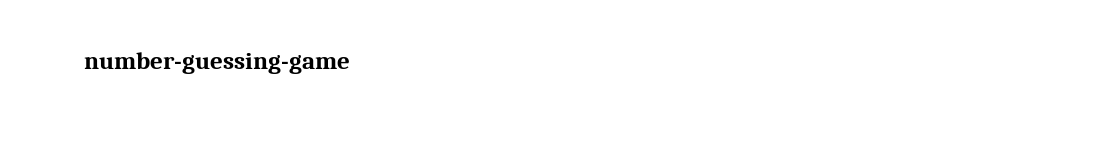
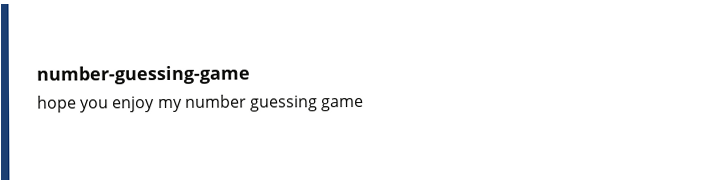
(350, 63) none -> [37,94,365,113] // hope you enjoy my number guessing game

